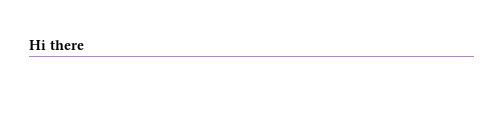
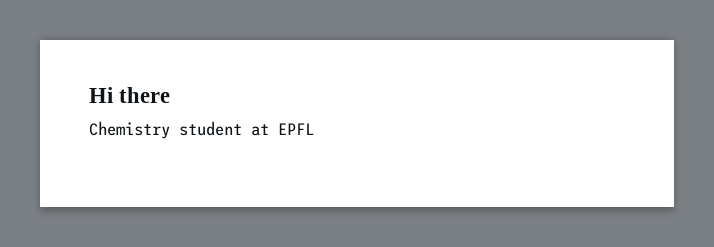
(84, 45) none -> [89,121,314,139] // Chemistry student at EPFL

